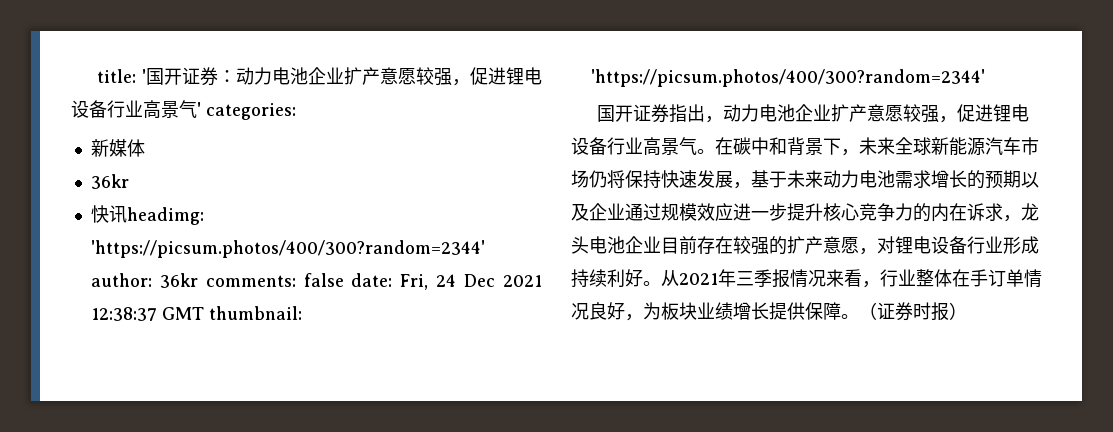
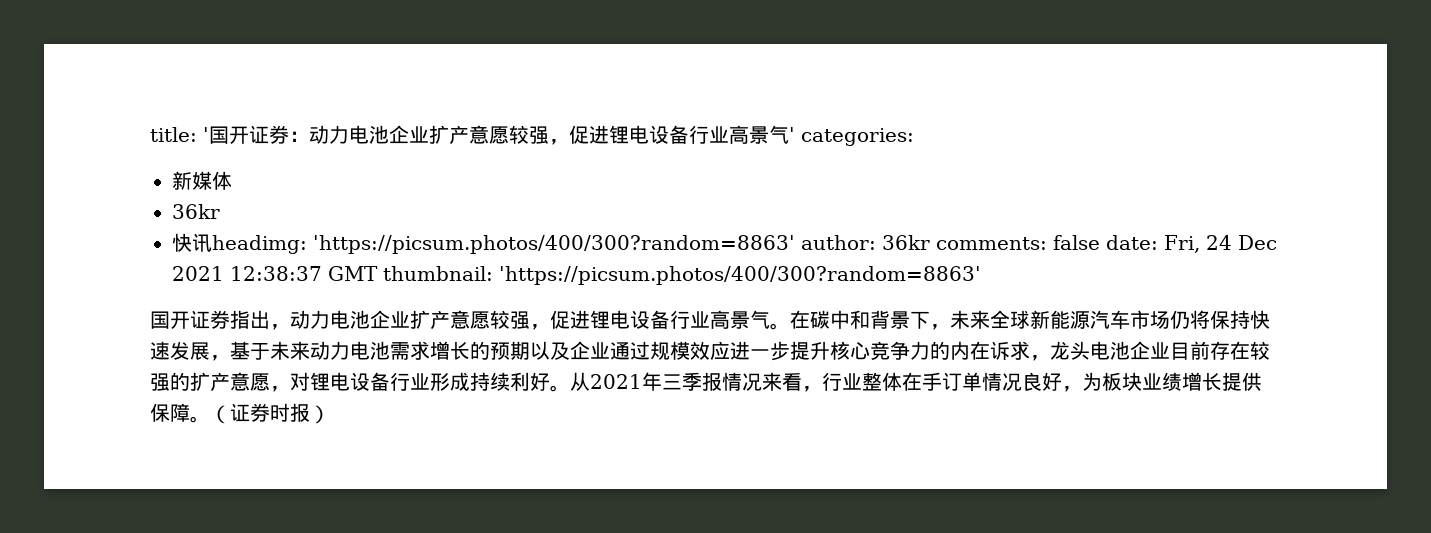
[90,240,485,258] 'https://picsum.photos/400/300?random=2344' -> [313,235,795,254] 'https://picsum.photos/400/300?random=8863'
[590,69,985,87] 'https://picsum.photos/400/300?random=2344' -> [499,266,981,285] 'https://picsum.photos/400/300?random=8863'

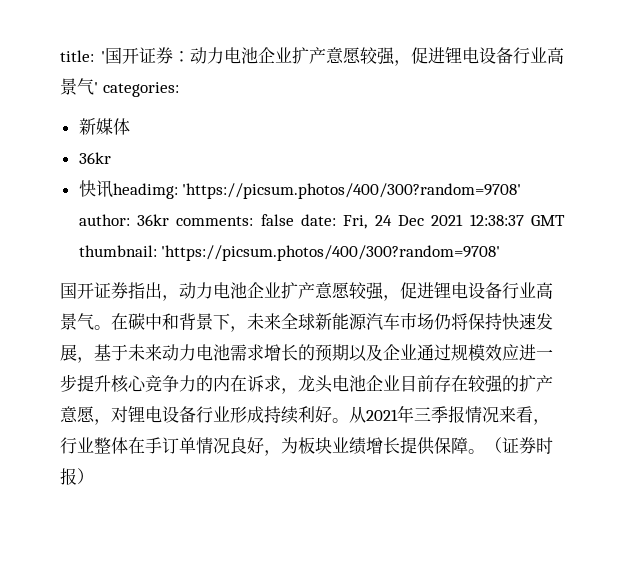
[313,235,795,254] 'https://picsum.photos/400/300?random=8863' -> [182,183,522,199] 'https://picsum.photos/400/300?random=9708'
[499,266,981,285] 'https://picsum.photos/400/300?random=8863' -> [161,245,501,261] 'https://picsum.photos/400/300?random=9708'

